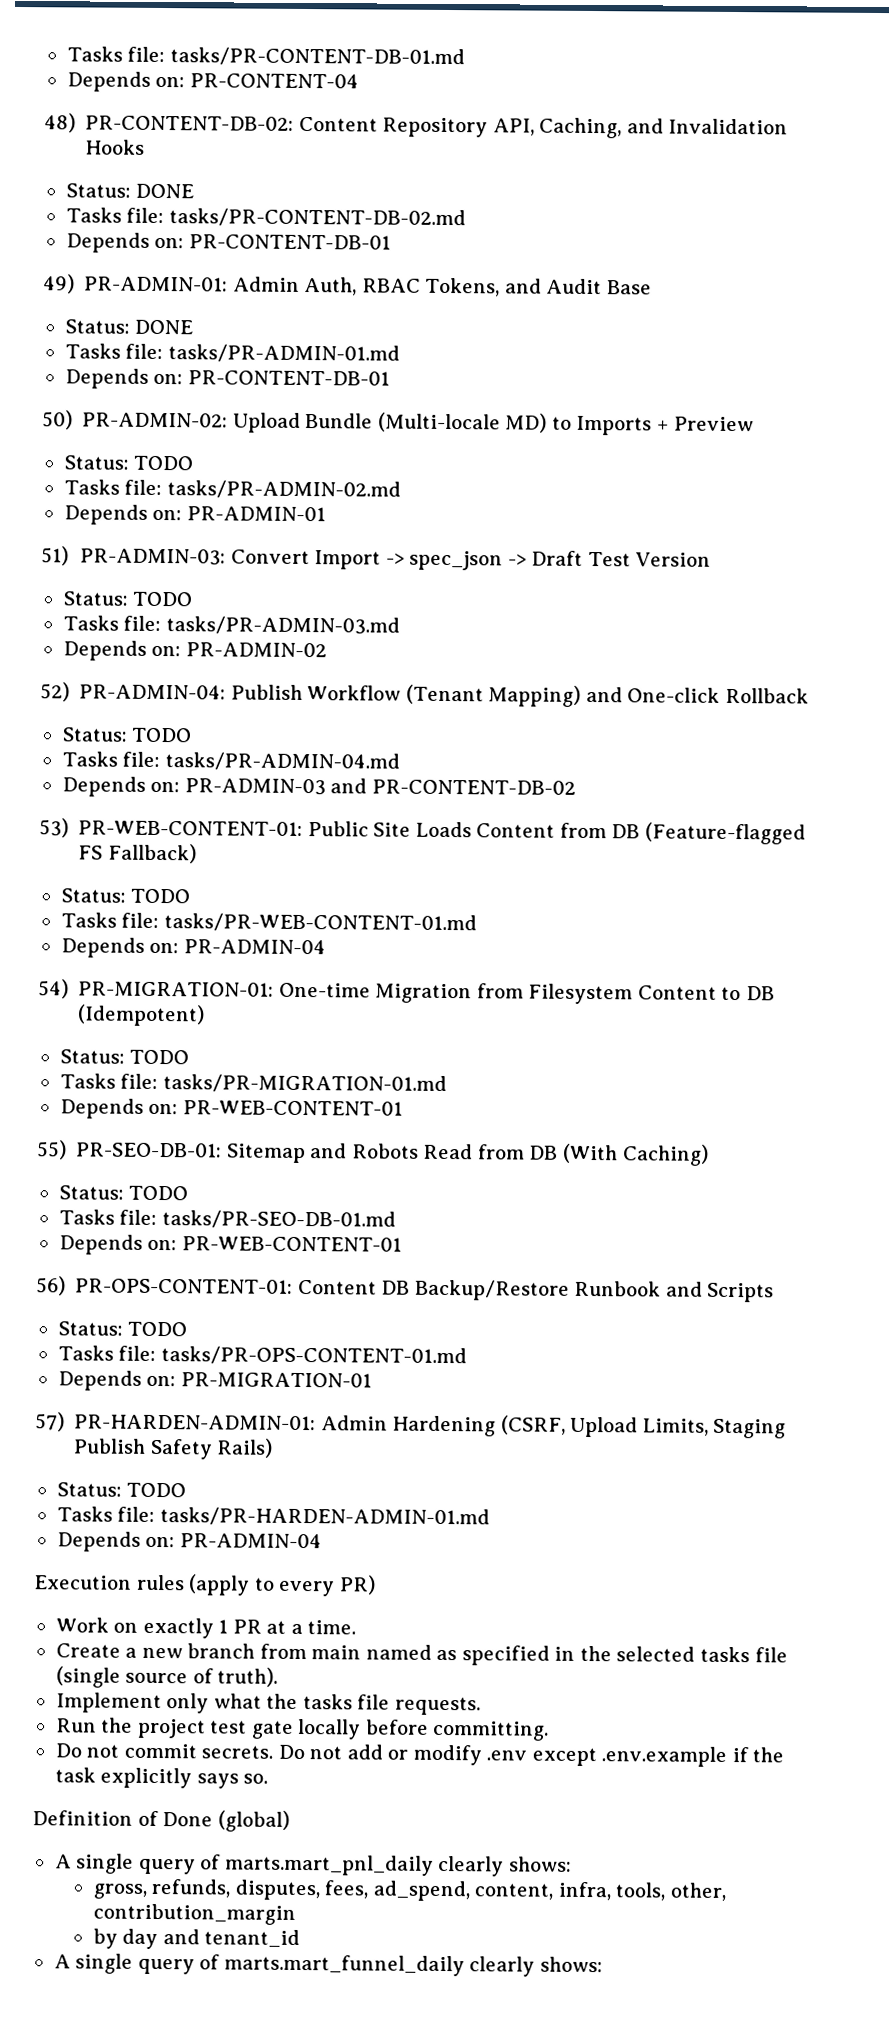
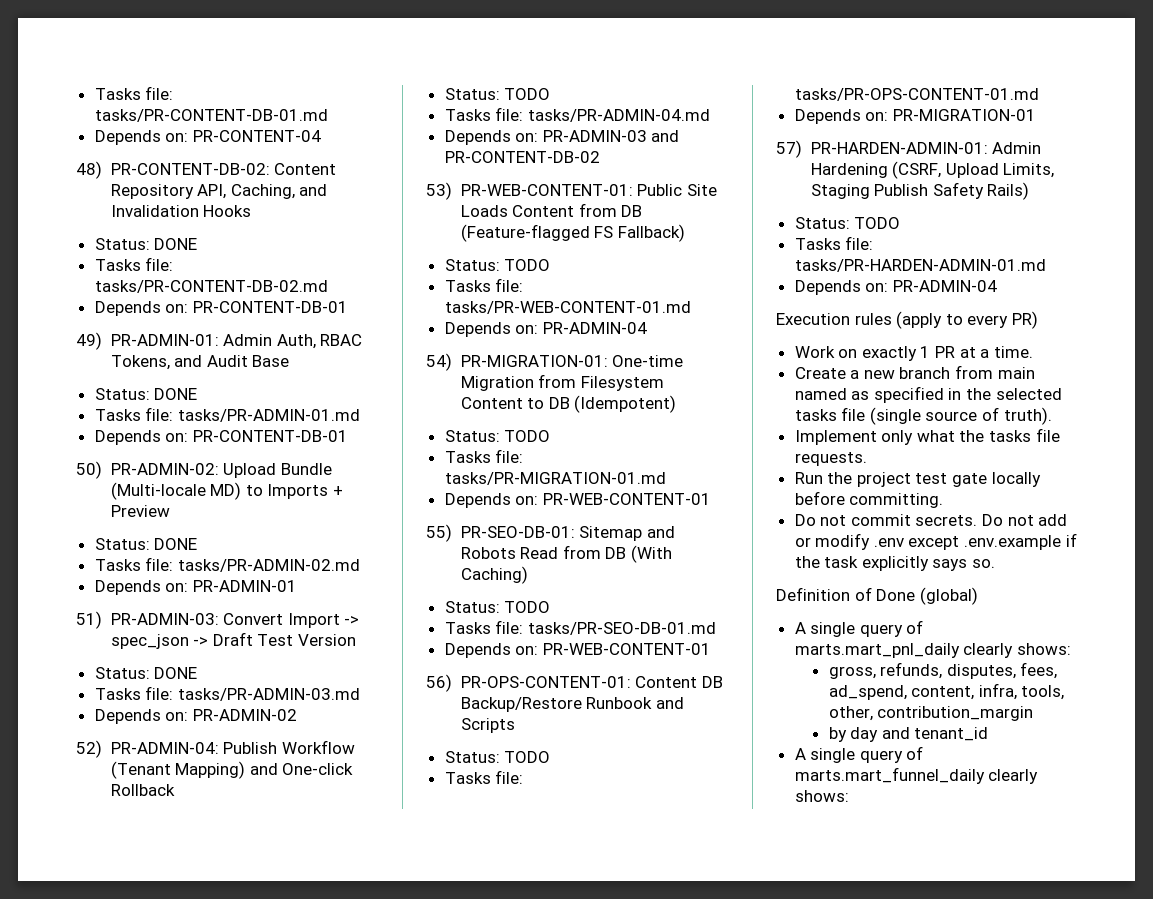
[133,455,194,471] TODO -> [154,538,198,550] DONE
[132,591,193,607] TODO -> [154,667,198,679] DONE

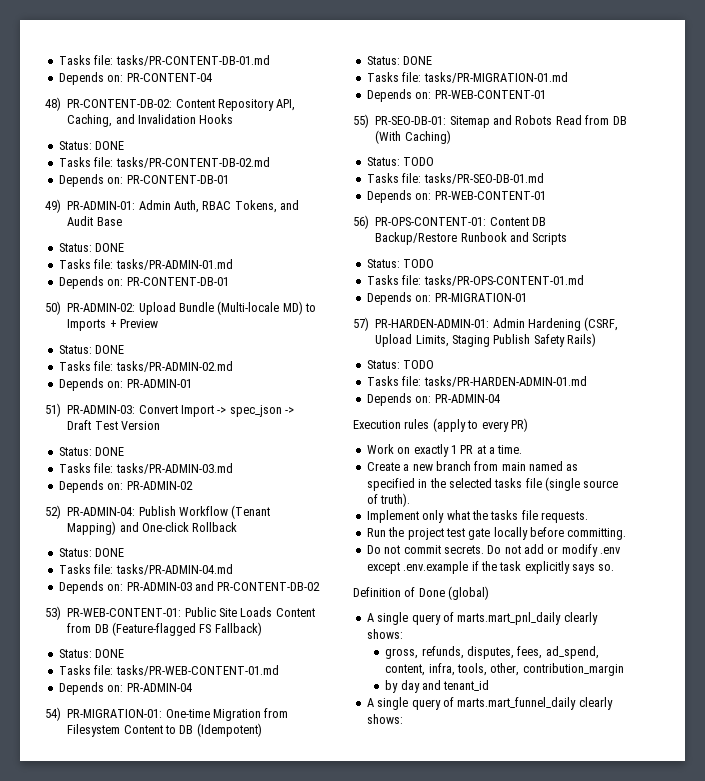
[504,88,551,100] TODO -> [95,548,125,557] DONE
[504,259,551,271] TODO -> [95,649,125,658] DONE
[504,430,551,442] TODO -> [403,56,433,65] DONE

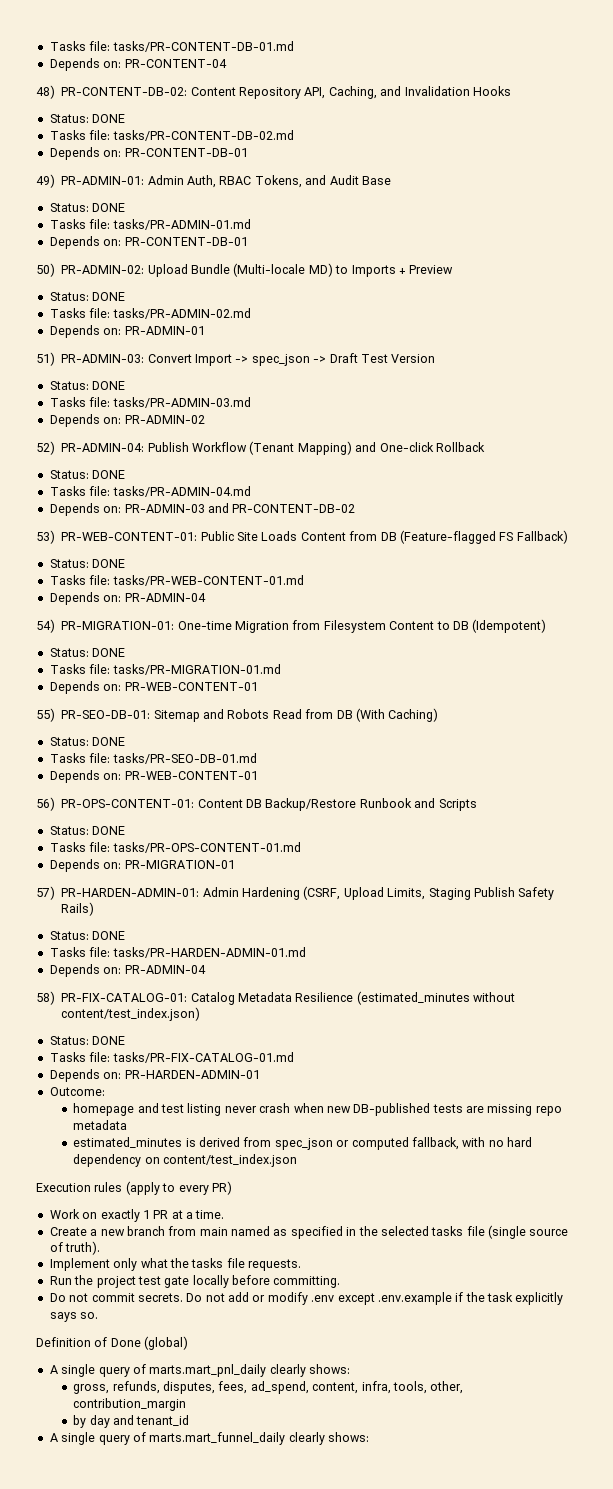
[403,157,435,166] TODO -> [92,737,126,746] DONE
[403,259,435,268] TODO -> [92,826,126,835] DONE
[403,360,435,369] TODO -> [92,931,126,940] DONE
(500, 398) none -> [36,991,516,1005] [61,1007,201,1021] [49,1036,126,1045] [49,1052,294,1063] [49,1069,260,1082] [49,1087,105,1096] [73,1103,562,1116] [73,1120,128,1130] [73,1137,533,1150] [73,1154,298,1167] // 58) PR-FIX-CATALOG-01: Catalog Metadata Resilience (estimated_minutes without content/test_index.json) // Status: DONE // Tasks file: tasks/PR-FIX-CATALOG-01.md // Depends on: PR-HARDEN-ADMIN-01 // Outcome: // homepage and test listing never crash when new DB-published tests are missing repo metadata // estimated_minutes is derived from spec_json or computed fallback, with no hard dependency on content/test_index.json

